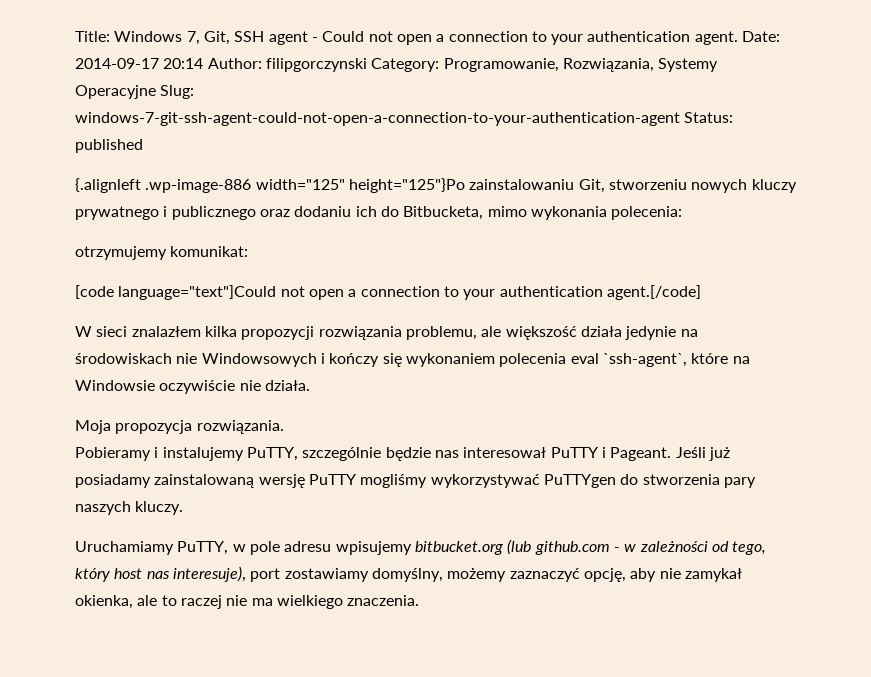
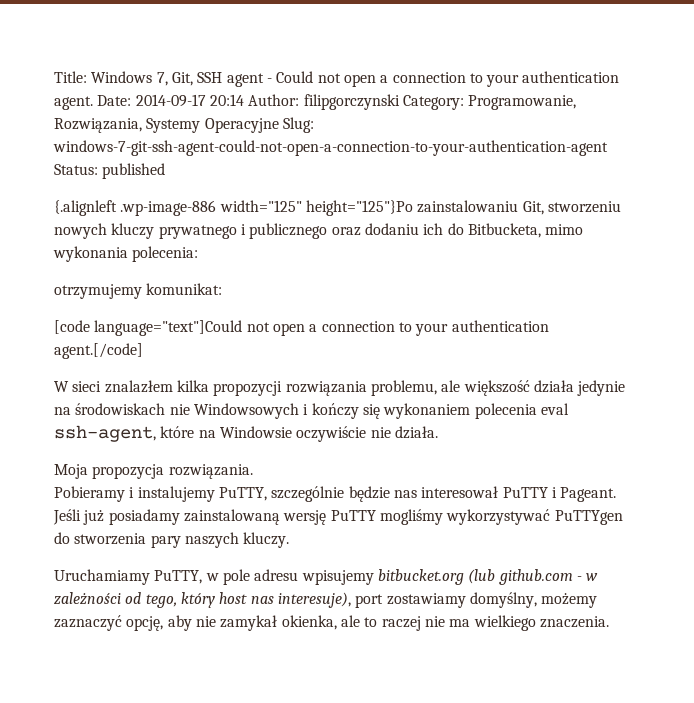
[602,353,687,367] `ssh-agent`, -> [54,425,156,442] ssh-agent,

